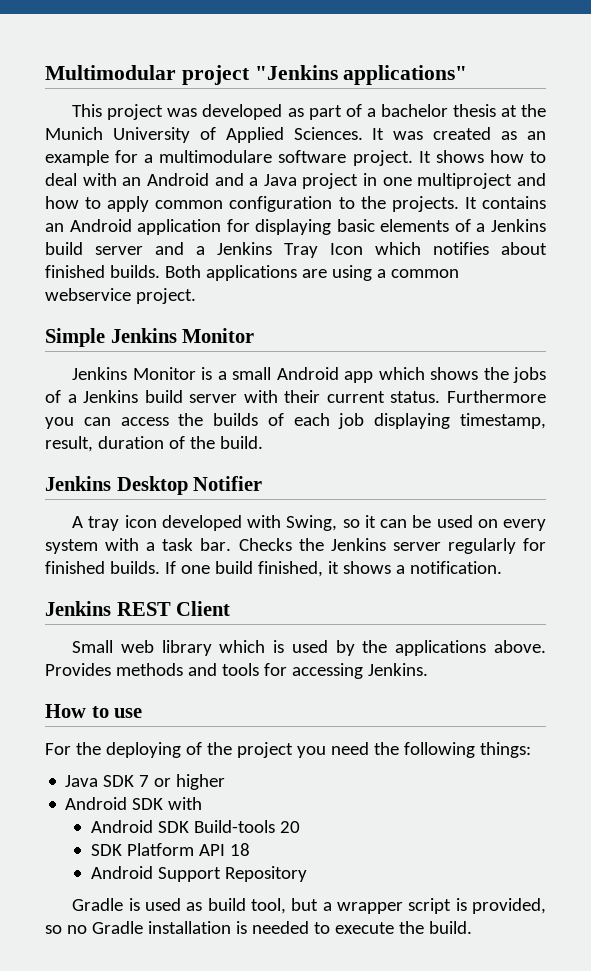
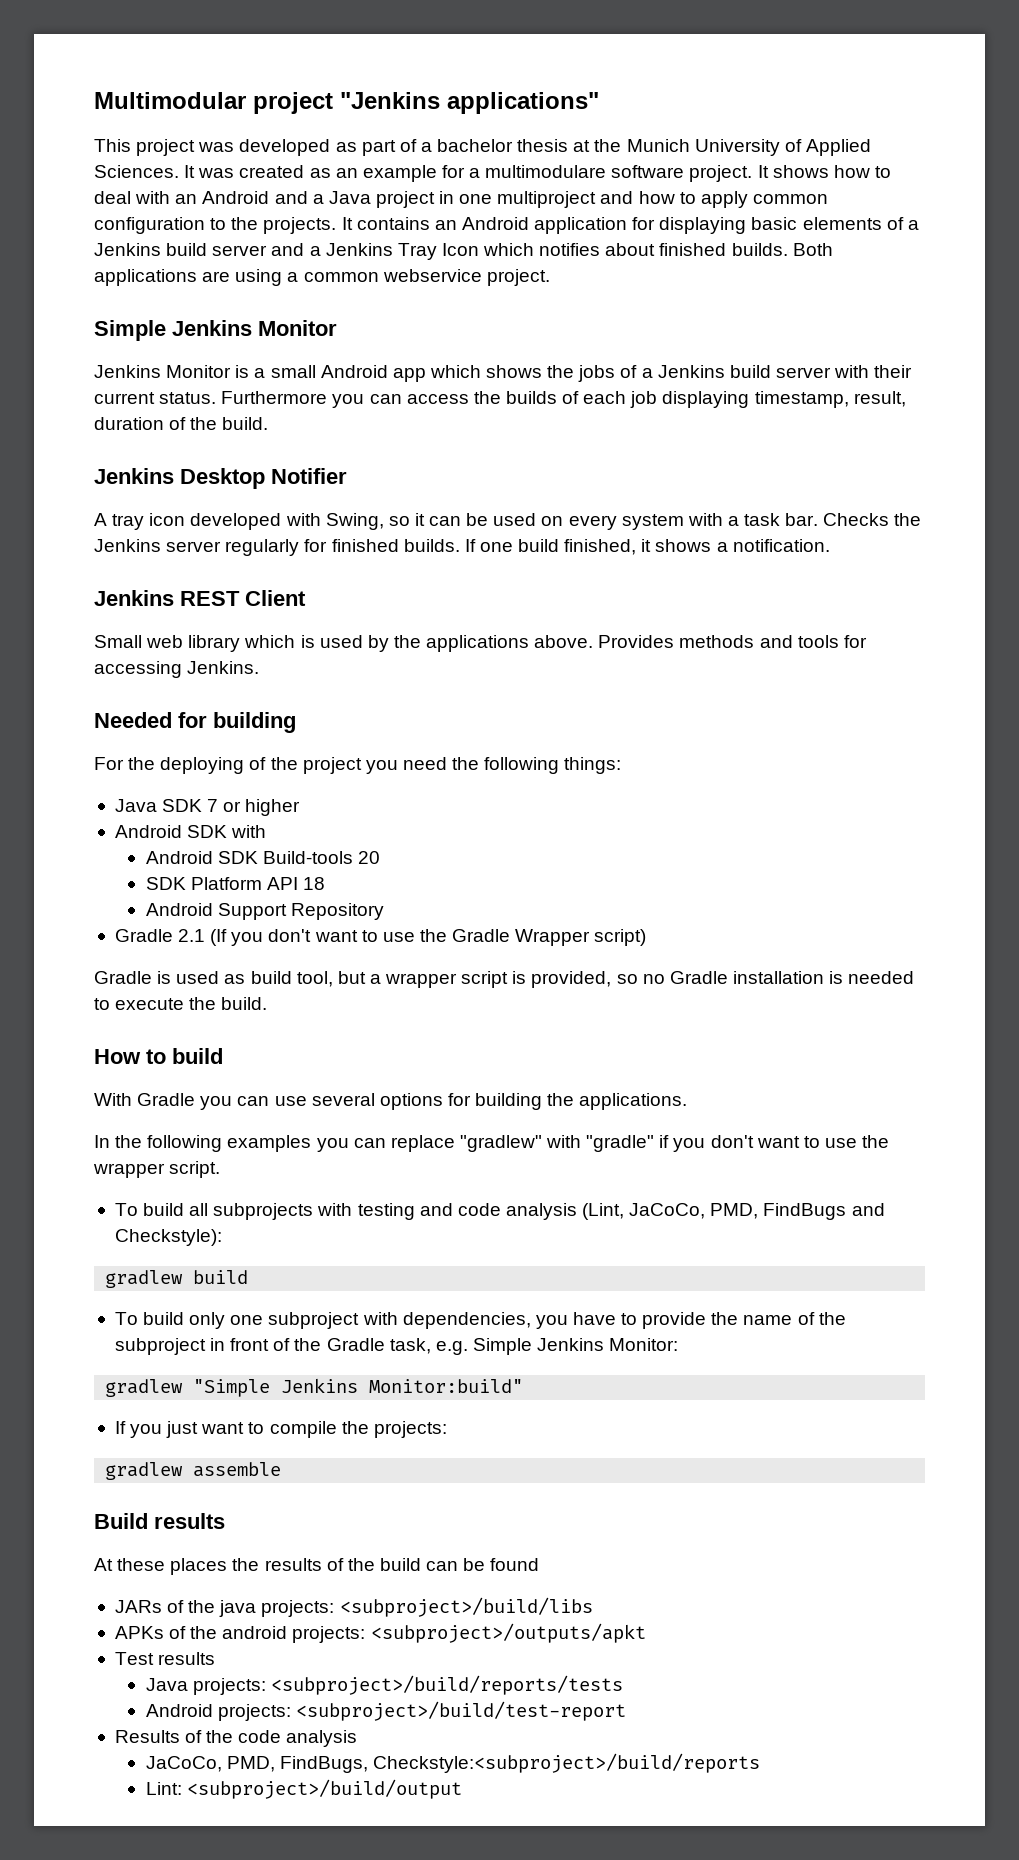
[45,704,143,718] How to use -> [94,712,296,733] Needed for building
(308, 874) none -> [114,929,647,946] // Gradle 2.1 (If you don't want to use the Gradle Wrapper script)
(472, 927) none -> [94,1048,223,1064] [94,1093,688,1110] [94,1135,890,1152] [93,1161,221,1178] [114,1203,885,1220] [114,1229,222,1246] [105,1270,249,1288] [114,1312,846,1329] [114,1338,679,1355] [105,1378,524,1397] [114,1421,447,1438] [105,1462,282,1480] [94,1513,225,1529] [94,1558,540,1575] [114,1597,593,1617] [114,1623,646,1643] [114,1652,216,1665] [145,1675,623,1695] [145,1701,626,1721] [114,1730,358,1747] [145,1753,760,1773] [145,1779,462,1799] // How to build // With Gradle you can use several options for building the applications. // In the following examples you can replace "gradlew" with "gradle" if you don't want to use the wrapper script. // To build all subprojects with testing and code analysis (Lint, JaCoCo, PMD, FindBugs and Checkstyle): // gradlew build // To build only one subproject with dependencies, you have to provide the name of the subproject in front of the Gradle task, e.g. Simple Jenkins Monitor: // gradlew "Simple Jenkins Monitor:build" // If you just want to compile the projects: // gradlew assemble // Build results // At these places the results of the build can be found // JARs of the java projects: <subproject>/build/libs // APKs of the android projects: <subproject>/outputs/apkt // Test results // Java projects: <subproject>/build/reports/tests // Android projects: <subproject>/build/test-report // Results of the code analysis // JaCoCo, PMD, FindBugs, Checkstyle:<subproject>/build/reports // Lint: <subproject>/build/output

